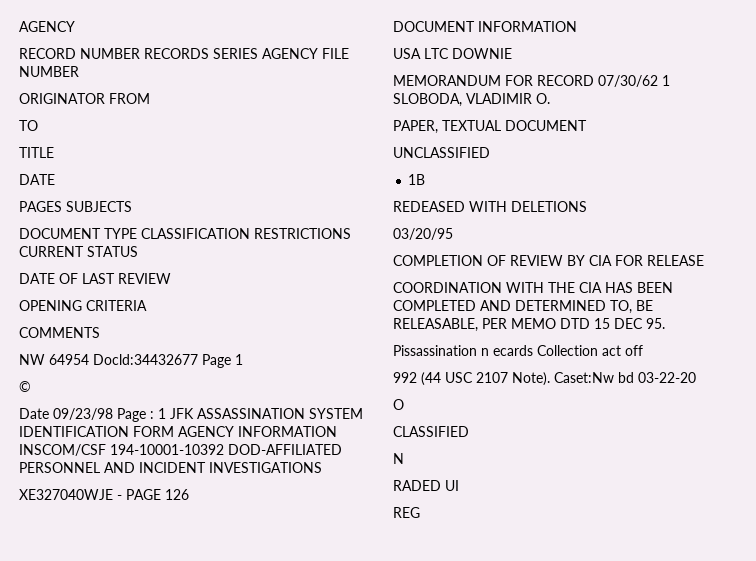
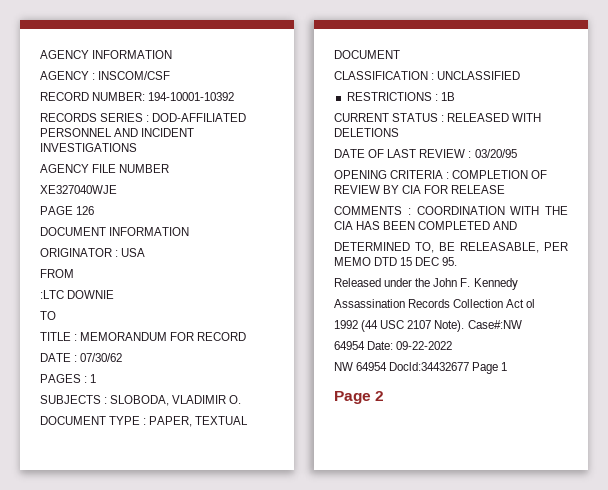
[19,21,75,32] [19,48,349,59] [19,66,79,77] [19,93,150,104] [19,120,38,131] [19,147,54,158] [19,174,55,185] [19,201,132,212] [19,228,351,239] [19,246,138,257] [19,273,171,284] [19,300,147,311] [19,327,100,338] [19,354,243,368] [19,381,31,392] [19,408,363,422] [19,426,337,437] [19,444,224,456] AGENCY // RECORD NUMBER RECORDS SERIES AGENCY FILE NUMBER // ORIGINATOR FROM // TO // TITLE // DATE // PAGES SUBJECTS // DOCUMENT TYPE CLASSIFICATION RESTRICTIONS CURRENT STATUS // DATE OF LAST REVIEW // OPENING CRITERIA // COMMENTS // NW 64954 Docld:34432677 Page 1 // © // Date 09/23/98 Page : 1 JFK ASSASSINATION SYSTEM IDENTIFICATION FORM AGENCY INFORMATION INSCOM/CSF 194-10001-10392 -> [40,50,173,59] [40,71,171,80] [40,92,235,101] [40,113,150,122] AGENCY INFORMATION // AGENCY : INSCOM/CSF // RECORD NUMBER: 194-10001-10392 // RECORDS SERIES :
(322, 467) none -> [40,164,170,173] // AGENCY FILE NUMBER
[117,495,122,500] - -> (117, 189) //
(577, 26) none -> [40,248,119,257] ORIGINATOR :
[424,48,449,59] LTC -> [40,269,74,278] [40,290,64,299] // FROM // :LTC
(512, 53) none -> [40,311,56,320] [40,332,78,341] TO // TITLE :
(594, 80) none -> [40,353,78,362] // DATE :
[662,75,670,86] 1 -> [40,374,97,383] [40,395,108,404] // PAGES : 1 // SUBJECTS :
(550, 98) none -> [40,416,147,425] DOCUMENT TYPE :
(587, 125) none -> [334,71,435,80] CLASSIFICATION :
(490, 152) none -> [346,92,438,101] RESTRICTIONS :
[393,201,587,212] [393,228,453,240] REDEASED WITH DELETIONS // 03/20/95 // -> [334,113,542,122] [334,128,399,137] [334,149,517,158] [334,170,450,179] CURRENT STATUS : RELEASED WITH DELETIONS // DATE OF LAST REVIEW : 03/20/95 // OPENING CRITERIA :
(704, 260) none -> [334,206,411,215] COMMENTS :
(511, 305) none -> (518, 225) //
[393,345,643,356] [393,372,696,386] [393,399,404,410] [393,426,469,437] [393,453,404,464] [393,480,459,491] [393,507,420,518] Pissassination n ecards Collection act off // 992 (44 USC 2107 Note). Caset:Nw bd 03-22-20 // O // CLASSIFIED // N // RADED UI // REG -> [334,278,518,290] [334,299,536,308] [334,320,522,332] [334,341,453,350] [334,362,508,374] [334,391,385,404] Released under the John F. Kennedy // Assassination Records Collection Act ol // 1992 (44 USC 2107 Note). Case#:NW // 64954 Date: 09-22-2022 // NW 64954 Docld:34432677 Page 1 // Page 2

